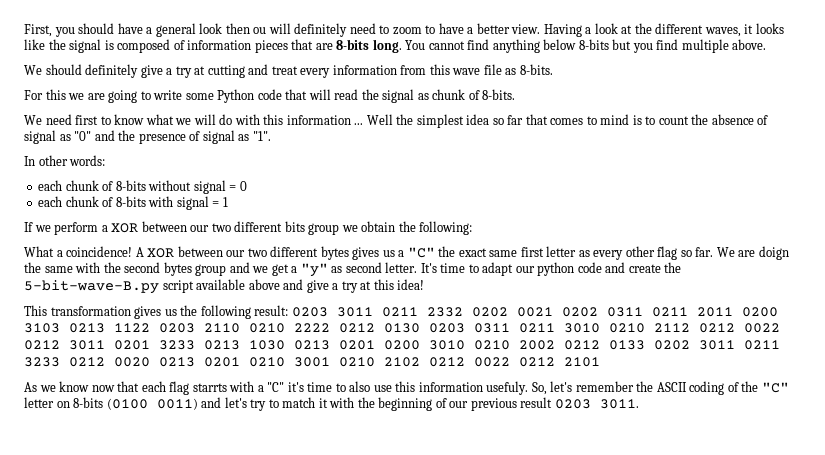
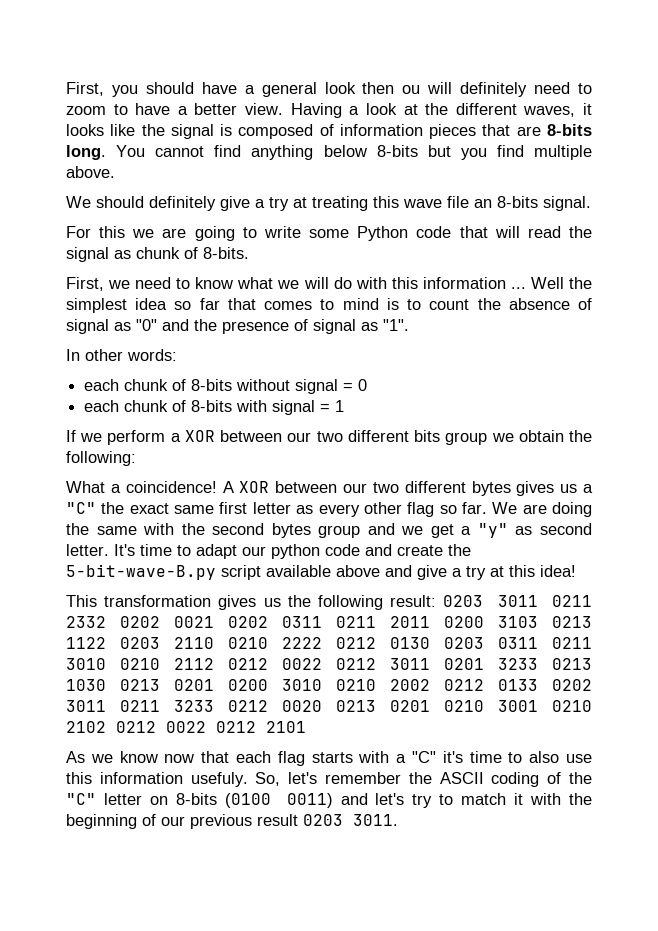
[207,64,553,78] cutting and treat every information from this wave file as 8-bits. -> [312,196,591,211] treating this wave file an 8-bits signal.
[24,114,99,125] We need first -> [66,277,172,291] First, we need
[758,246,789,260] doign -> [551,502,592,517] doing
[192,383,227,392] starrts -> [311,752,353,763] starts

